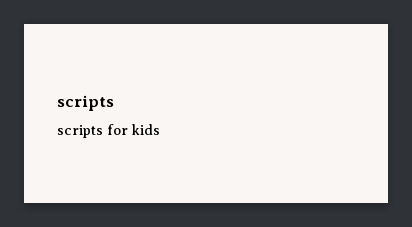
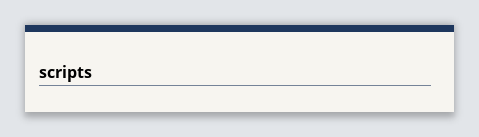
[57,95,114,111] [57,124,160,138] scripts // scripts for kids -> [39,65,92,82] scripts

